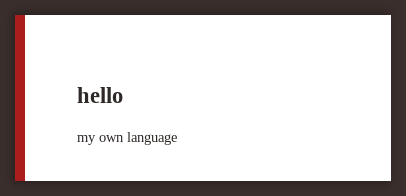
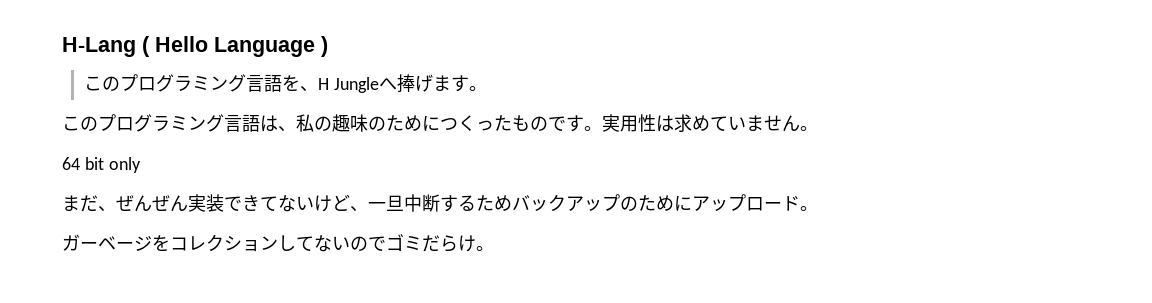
[77,87,123,103] [77,132,177,145] hello // my own language -> [62,36,328,57] [83,74,487,93] [62,114,818,132] [62,157,141,173] [62,194,818,212] [62,234,494,252] H-Lang ( Hello Language ) // このプログラミング言語を、H Jungleへ捧げます。 // このプログラミング言語は、私の趣味のためにつくったものです。実用性は求めていません。 // 64 bit only // まだ、ぜんぜん実装できてないけど、一旦中断するためバックアップのためにアップロード。 // ガーベージをコレクションしてないのでゴミだらけ。

